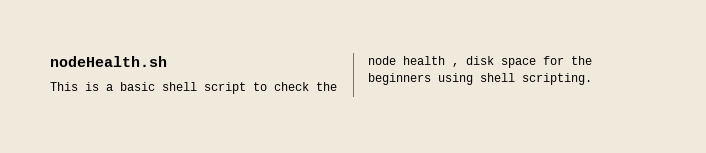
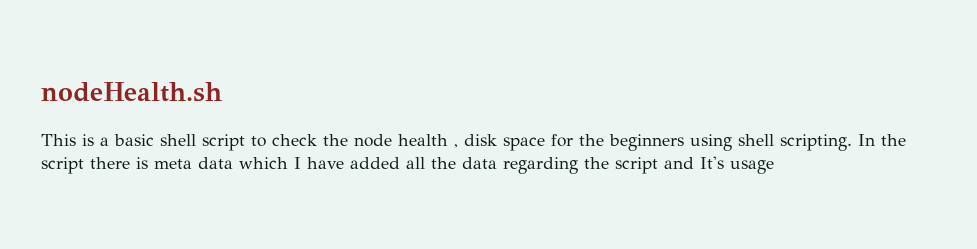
(592, 79) none -> [858,134,906,146] [41,156,774,174] In the script there is meta data which I have added all the data regarding the script and It's usage

